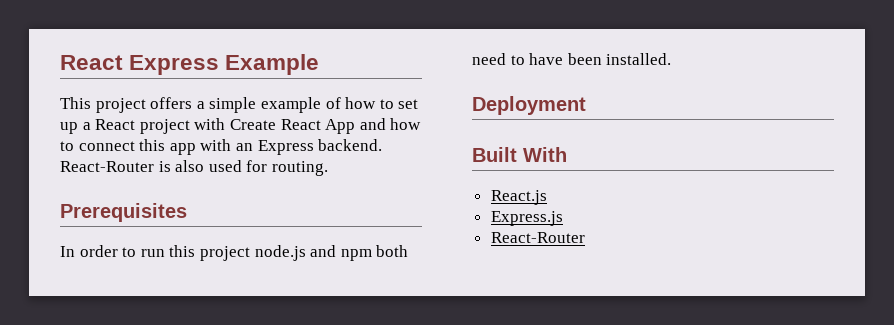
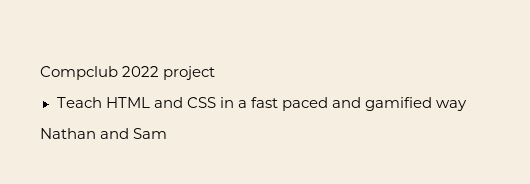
[60,54,320,75] [60,97,419,113] [60,118,422,134] [60,139,383,155] [60,160,328,176] [60,203,187,222] [60,245,409,261] [472,53,672,65] [472,96,586,115] [472,147,567,162] [490,190,547,205] [490,211,563,226] [490,232,585,243] React Express Example // This project offers a simple example of how to set up a React project with Create React App and how to connect this app with an Express backend. React-Router is also used for routing. // Prerequisites // In order to run this project node.js and npm both need to have been installed. // Deployment // Built With // React.js // Express.js // React-Router -> [40,66,216,80] [56,97,468,111] [40,128,168,139] Compclub 2022 project // Teach HTML and CSS in a fast paced and gamified way // Nathan and Sam

